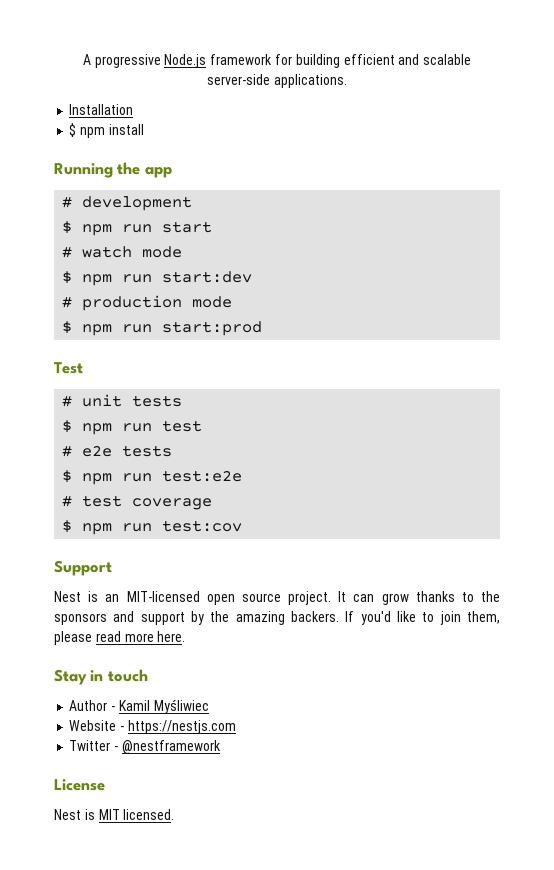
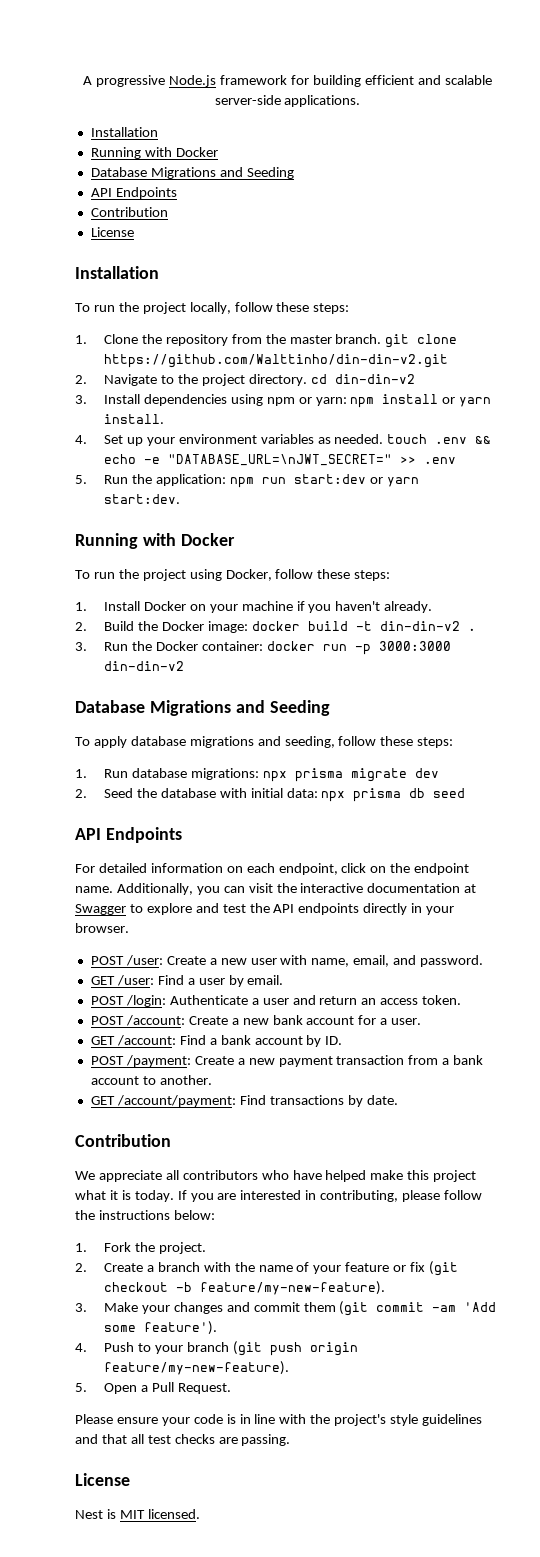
[69,123,144,138] [54,162,172,178] [62,196,193,211] [62,221,213,236] [62,246,183,258] [62,271,253,286] [62,295,233,311] [62,321,263,336] [54,362,83,374] [62,394,183,407] [62,420,203,435] [62,445,173,457] [62,470,243,485] [62,495,213,510] [62,520,243,535] [54,560,112,576] [54,591,501,605] [54,611,500,625] [54,631,186,645] [54,669,148,685] [69,699,209,714] [69,720,236,734] [69,740,221,754] $ npm install // Running the app // # development // $ npm run start // # watch mode // $ npm run start:dev // # production mode // $ npm run start:prod // Test // # unit tests // $ npm run test // # e2e tests // $ npm run test:e2e // # test coverage // $ npm run test:cov // Support // Nest is an MIT-licensed open source project. It can grow thanks to the sponsors and support by the amazing backers. If you'd like to join them, please read more here. // Stay in touch // Author - Kamil Myśliwiec // Website - https://nestjs.com // Twitter - @nestframework -> [90,147,218,159] [90,167,294,179] [90,187,177,199] [90,207,168,217] [90,227,134,237] [75,266,159,279] [75,302,350,314] [75,334,458,348] [103,354,448,368] [75,374,415,386] [75,394,492,408] [103,414,164,424] [75,434,492,446] [103,454,456,466] [75,474,419,488] [103,494,180,504] [75,533,235,549] [75,569,391,581] [75,601,433,613] [75,621,476,633] [75,641,451,655] [103,661,184,671] [75,700,330,716] [75,736,454,748] [75,768,439,782] [75,788,466,802] [75,827,182,843] [75,863,470,875] [75,883,477,895] [75,903,455,915] [75,923,129,933] [90,955,484,967] [90,975,284,987] [90,995,462,1007] [90,1015,422,1026] [90,1035,343,1047] [90,1055,484,1067] [90,1075,212,1085] [90,1095,398,1107] [75,1134,171,1147] [75,1170,477,1182] [75,1190,483,1202] [75,1210,215,1220] [75,1242,206,1254] [75,1261,459,1276] [103,1281,385,1295] [75,1301,497,1316] [103,1321,217,1335] [75,1341,358,1356] [103,1361,289,1375] [75,1382,231,1394] [75,1414,483,1426] [75,1434,291,1446] Running with Docker // Database Migrations and Seeding // API Endpoints // Contribution // License // Installation // To run the project locally, follow these steps: // 1. Clone the repository from the master branch. git clone https://github.com/Walttinho/din-din-v2.git // 2. Navigate to the project directory. cd din-din-v2 // 3. Install dependencies using npm or yarn: npm install or yarn install. // 4. Set up your environment variables as needed. touch .env && echo -e "DATABASE_URL=\nJWT_SECRET=" >> .env // 5. Run the application: npm run start:dev or yarn start:dev. // Running with Docker // To run the project using Docker, follow these steps: // 1. Install Docker on your machine if you haven't already. // 2. Build the Docker image: docker build -t din-din-v2 . // 3. Run the Docker container: docker run -p 3000:3000 din-din-v2 // Database Migrations and Seeding // To apply database migrations and seeding, follow these steps: // 1. Run database migrations: npx prisma migrate dev // 2. Seed the database with initial data: npx prisma db seed // API Endpoints // For detailed information on each endpoint, click on the endpoint name. Additionally, you can visit the interactive documentation at Swagger to explore and test the API endpoints directly in your browser. // POST /user: Create a new user with name, email, and password. // GET /user: Find a user by email. // POST /login: Authenticate a user and return an access token. // POST /account: Create a new bank account for a user. // GET /account: Find a bank account by ID. // POST /payment: Create a new payment transaction from a bank account to another. // GET /account/payment: Find transactions by date. // Contribution // We appreciate all contributors who have helped make this project what it is today. If you are interested in contributing, please follow the instructions below: // 1. Fork the project. // 2. Create a branch with the name of your feature or fix (git checkout -b feature/my-new-feature). // 3. Make your changes and commit them (git commit -am 'Add some feature'). // 4. Push to your branch (git push origin feature/my-new-feature). // 5. Open a Pull Request. // Please ensure your code is in line with the project's style guidelines and that all test checks are passing.

